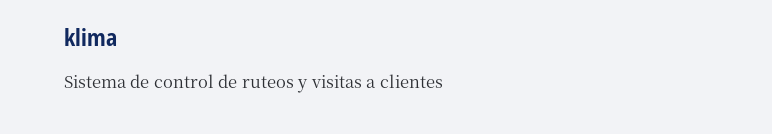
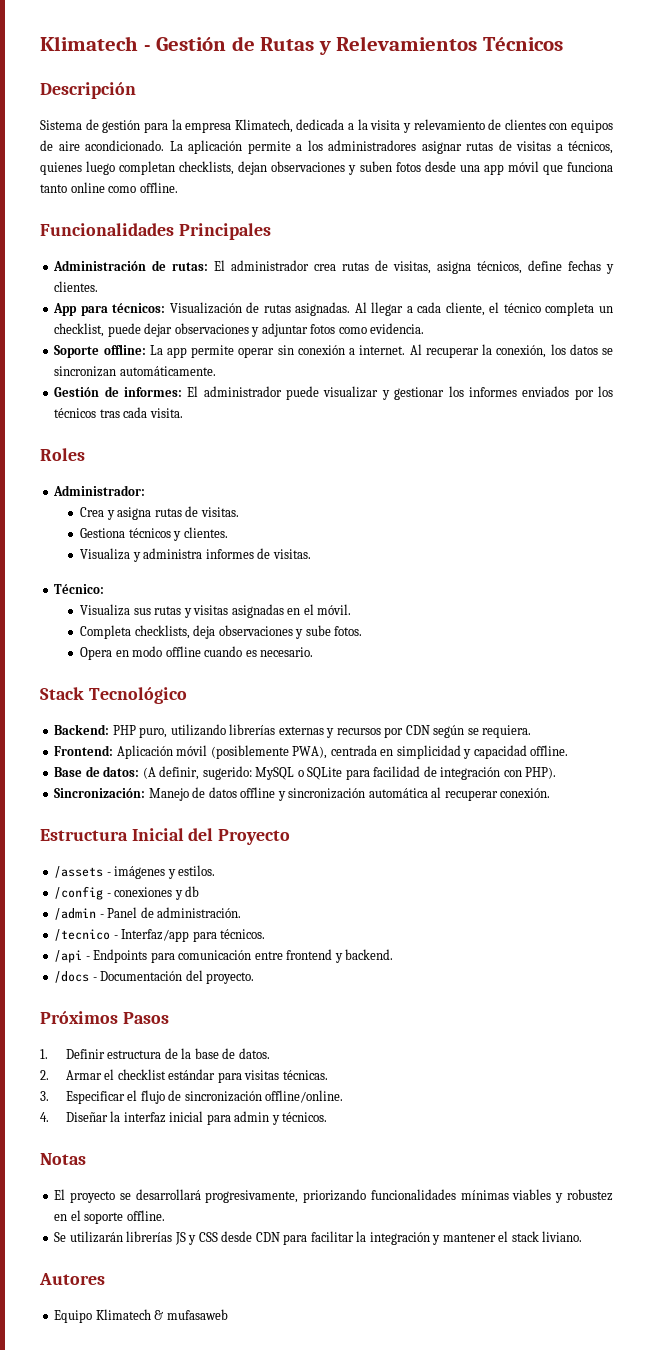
[64,28,117,46] [64,74,443,93] klima // Sistema de control de ruteos y visitas a clientes -> [40,36,563,55] [40,82,136,99] [40,119,613,133] [40,140,613,154] [40,161,613,175] [40,182,178,193] [40,223,271,240] [53,260,614,274] [54,281,99,292] [53,302,613,316] [54,323,425,337] [54,344,613,358] [54,366,216,377] [54,386,614,400] [54,407,183,418] [40,448,85,461] [53,485,146,496] [79,506,239,520] [79,527,228,541] [79,548,311,562] [54,584,105,594] [79,604,352,618] [79,625,363,639] [79,646,314,660] [40,687,187,704] [54,724,532,738] [54,745,569,759] [54,766,557,780] [54,787,551,801] [40,828,291,845] [54,865,216,879] [54,886,200,900] [54,907,242,920] [54,929,266,942] [54,949,394,963] [54,970,255,984] [40,1011,169,1024] [40,1048,270,1059] [40,1069,328,1083] [40,1090,344,1104] [40,1111,328,1125] [40,1153,86,1165] [54,1189,613,1203] [54,1210,165,1224] [54,1231,583,1245] [39,1273,105,1285] [54,1309,228,1323] Klimatech - Gestión de Rutas y Relevamientos Técnicos // Descripción // Sistema de gestión para la empresa Klimatech, dedicada a la visita y relevamiento de clientes con equipos de aire acondicionado. La aplicación permite a los administradores asignar rutas de visitas a técnicos, quienes luego completan checklists, dejan observaciones y suben fotos desde una app móvil que funciona tanto online como offline. // Funcionalidades Principales // Administración de rutas: El administrador crea rutas de visitas, asigna técnicos, define fechas y clientes. // App para técnicos: Visualización de rutas asignadas. Al llegar a cada cliente, el técnico completa un checklist, puede dejar observaciones y adjuntar fotos como evidencia. // Soporte offline: La app permite operar sin conexión a internet. Al recuperar la conexión, los datos se sincronizan automáticamente. // Gestión de informes: El administrador puede visualizar y gestionar los informes enviados por los técnicos tras cada visita. // Roles // Administrador: // Crea y asigna rutas de visitas. // Gestiona técnicos y clientes. // Visualiza y administra informes de visitas. // Técnico: // Visualiza sus rutas y visitas asignadas en el móvil. // Completa checklists, deja observaciones y sube fotos. // Opera en modo offline cuando es necesario. // Stack Tecnológico // Backend: PHP puro, utilizando librerías externas y recursos por CDN según se requiera. // Frontend: Aplicación móvil (posiblemente PWA), centrada en simplicidad y capacidad offline. // Base de datos: (A definir, sugerido: MySQL o SQLite para facilidad de integración con PHP). // Sincronización: Manejo de datos offline y sincronización automática al recuperar conexión. // Estructura Inicial del Proyecto // /assets - imágenes y estilos. // /config - conexiones y db // /admin - Panel de administración. // /tecnico - Interfaz/app para técnicos. // /api - Endpoints para comunicación entre frontend y backend. // /docs - Documentación del proyecto. // Próximos Pasos // 1. Definir estructura de la base de datos. // 2. Armar el checklist estándar para visitas técnicas. // 3. Especificar el flujo de sincronización offline/online. // 4. Diseñar la interfaz inicial para admin y técnicos. // Notas // El proyecto se desarrollará progresivamente, priorizando funcionalidades mínimas viables y robustez en el soporte offline. // Se utilizarán librerías JS y CSS desde CDN para facilitar la integración y mantener el stack liviano. // Autores // Equipo Klimatech & mufasaweb

